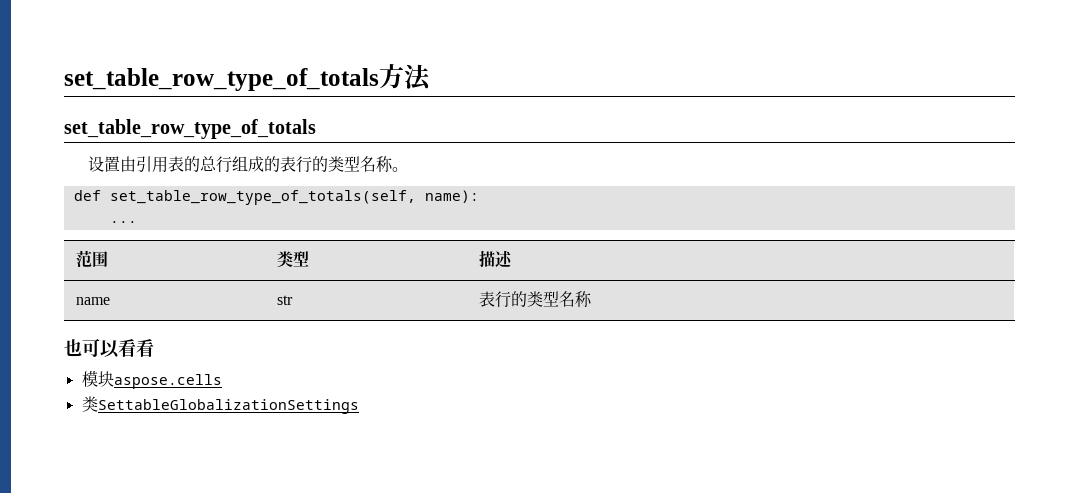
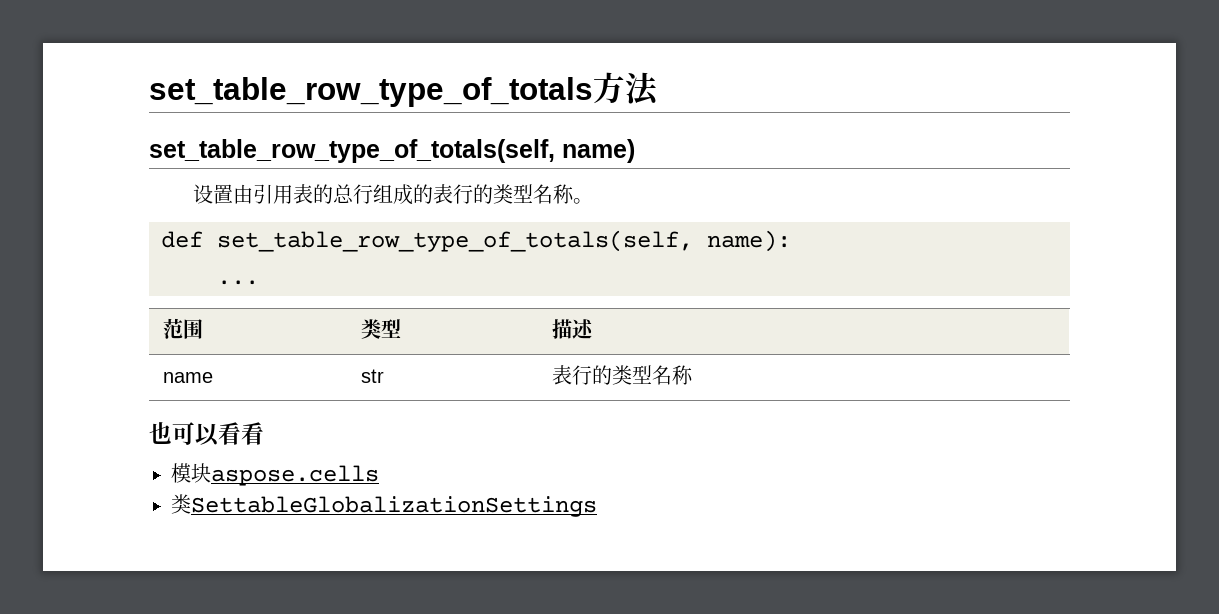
[64,119,316,139] set_table_row_type_of_totals -> [149,139,635,163] set_table_row_type_of_totals(self, name)

